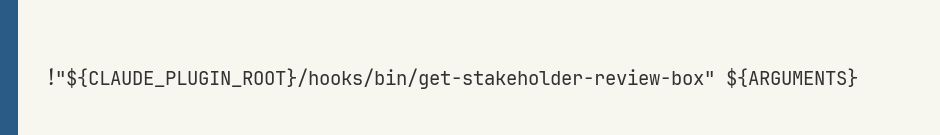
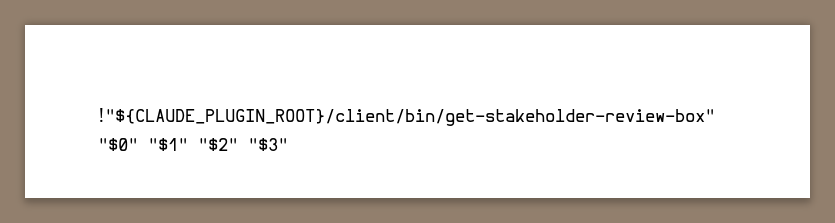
[48,68,858,89] !"${CLAUDE_PLUGIN_ROOT}/hooks/bin/get-stakeholder-review-box" ${ARGUMENTS} -> [98,108,715,126] [98,138,288,151] !"${CLAUDE_PLUGIN_ROOT}/client/bin/get-stakeholder-review-box" "$0" "$1" "$2" "$3"

